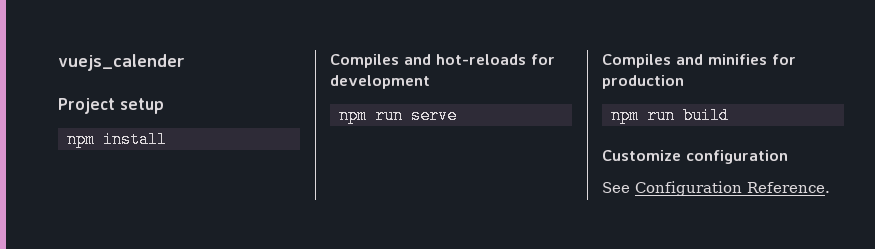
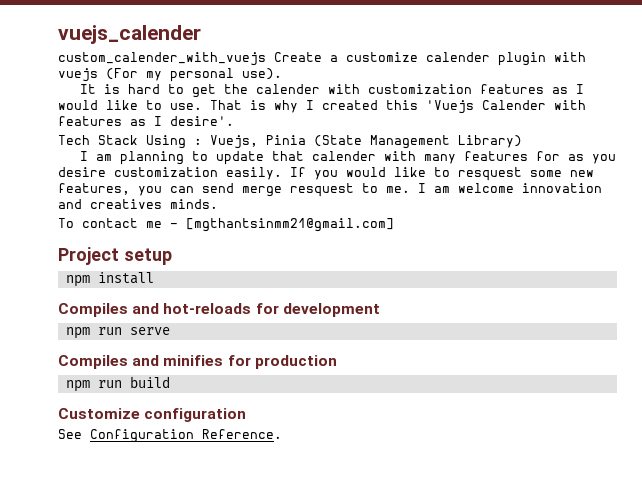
(185, 62) none -> [58,52,586,66] [58,68,282,82] [80,84,585,98] [58,100,586,114] [58,116,234,126] [58,135,522,149] [80,151,617,165] [58,167,594,181] [58,183,602,197] [58,199,218,209] [58,218,394,232] // custom_calender_with_vuejs Create a customize calender plugin with vuejs (For my personal use). // It is hard to get the calender with customization features as I would like to use. That is why I created this 'Vuejs Calender with features as I desire'. // Tech Stack Using : Vuejs, Pinia (State Management Library) // I am planning to update that calender with many features for as you desire customization easily. If you would like to resquest some new features, you can send merge resquest to me. I am welcome innovation and creatives minds. // To contact me - [mgthantsinmm21@gmail.com]

